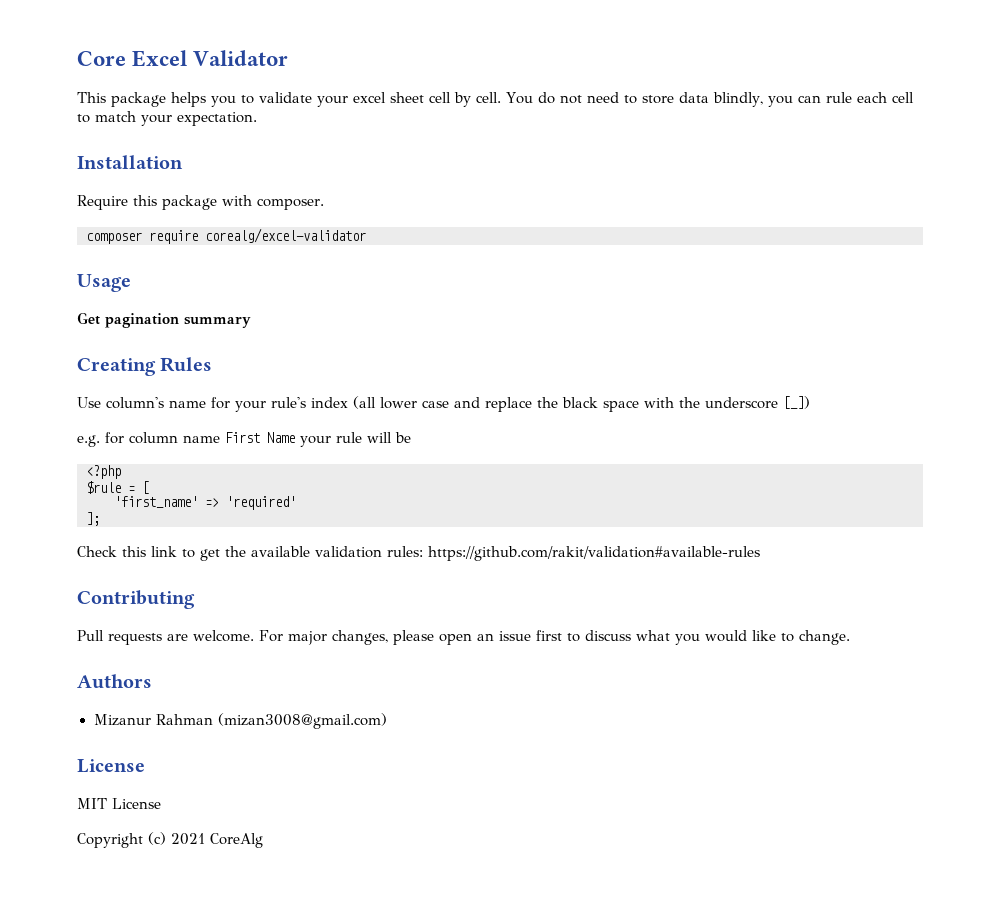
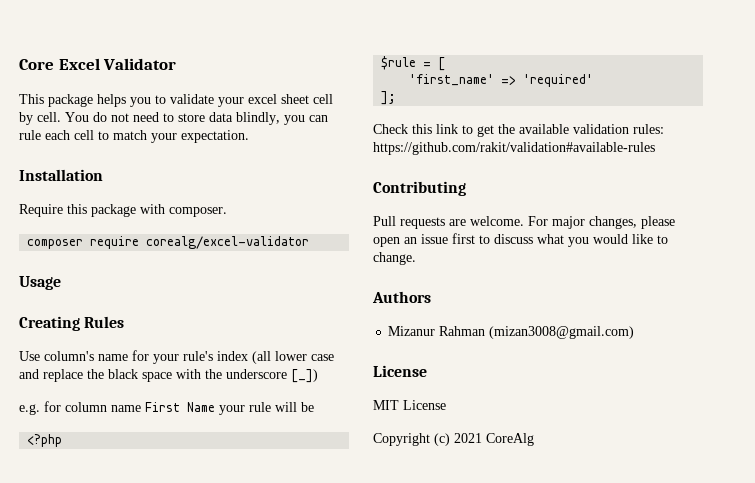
[77,312,251,328] // Get pagination summary -> (61, 283) none

